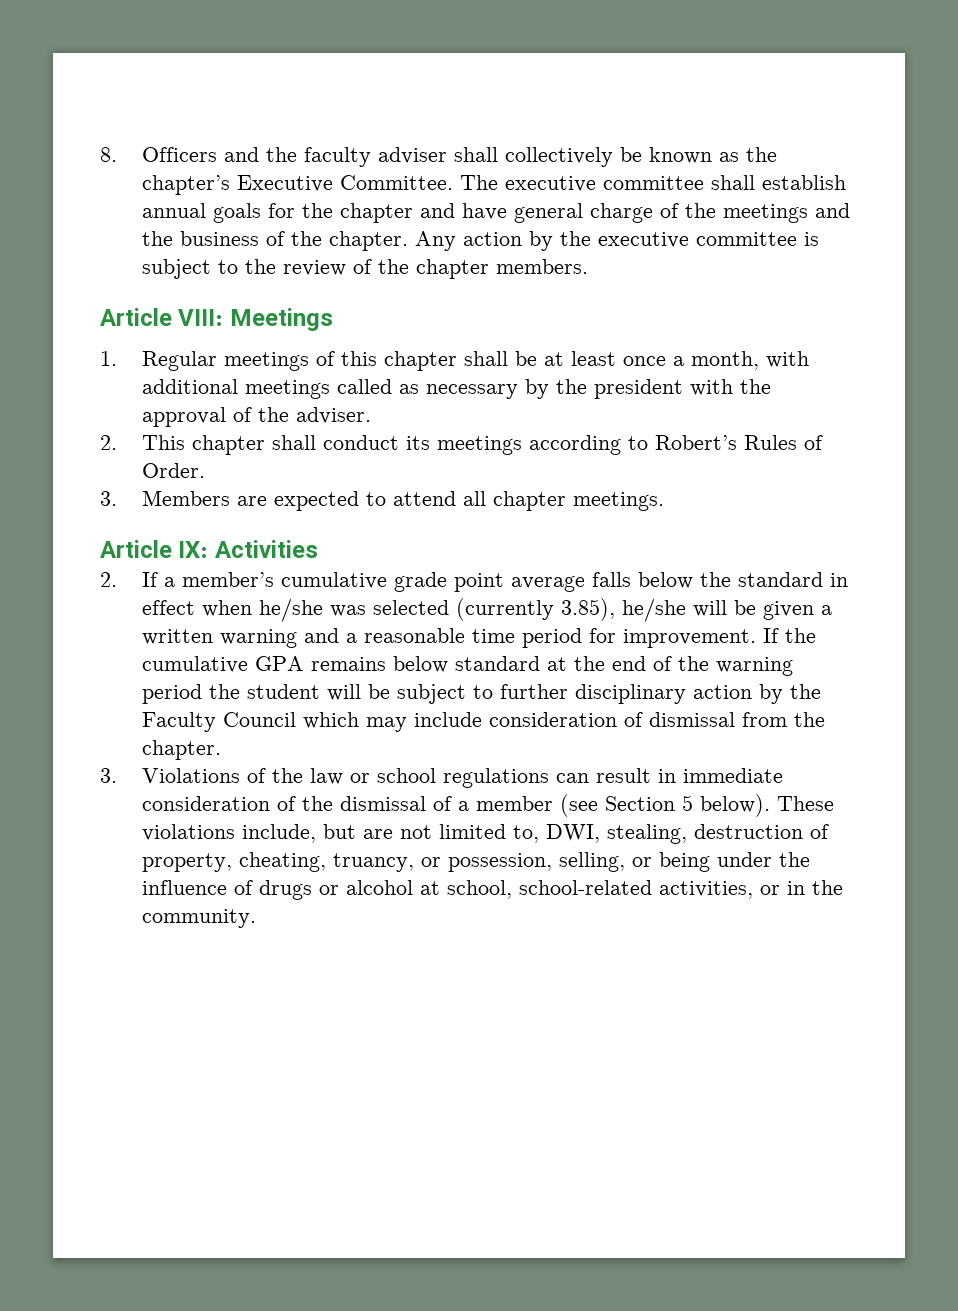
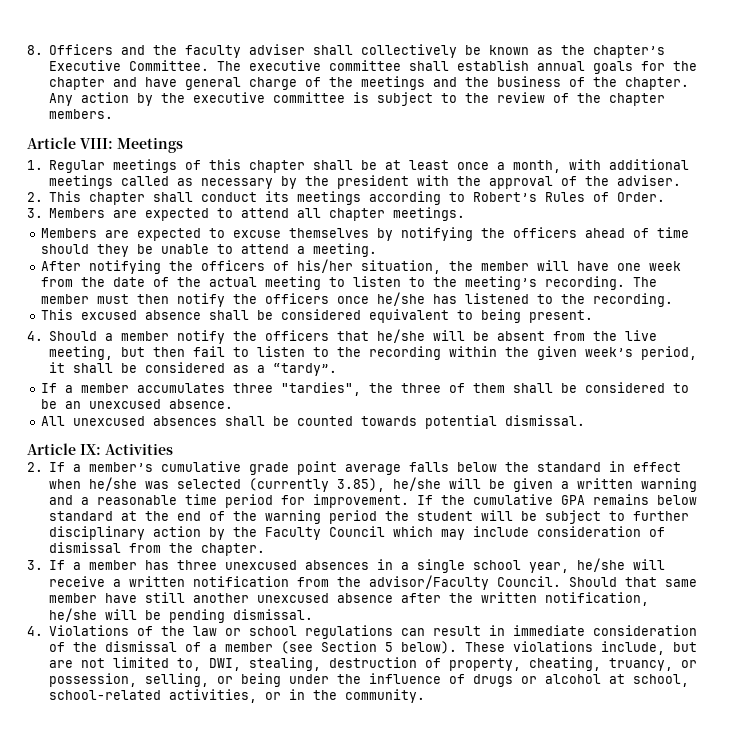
(665, 501) none -> [40,227,689,241] [40,243,377,257] [40,259,681,274] [40,276,657,290] [40,292,673,307] [40,309,593,323] [27,329,658,344] [49,346,698,360] [49,362,338,376] [40,382,689,396] [40,399,233,409] [40,415,585,429] // Members are expected to excuse themselves by notifying the officers ahead of time should they be unable to attend a meeting. // After notifying the officers of his/her situation, the member will have one week from the date of the actual meeting to listen to the meeting’s recording. The member must then notify the officers once he/she has listened to the recording. // This excused absence shall be considered equivalent to being present. // 4. Should a member notify the officers that he/she will be absent from the live meeting, but then fail to listen to the recording within the given week’s period, it shall be considered as a “tardy”. // If a member accumulates three "tardies", the three of them shall be considered to be an unexcused absence. // All unexcused absences shall be counted towards potential dismissal.
(117, 775) none -> [49,558,666,573] [49,575,698,590] [49,592,650,606] [49,608,314,623] [27,626,43,636] If a member has three unexcused absences in a single school year, he/she will receive a written notification from the advisor/Faculty Council. Should that same member have still another unexcused absence after the written notification, he/she will be pending dismissal. // 4.

